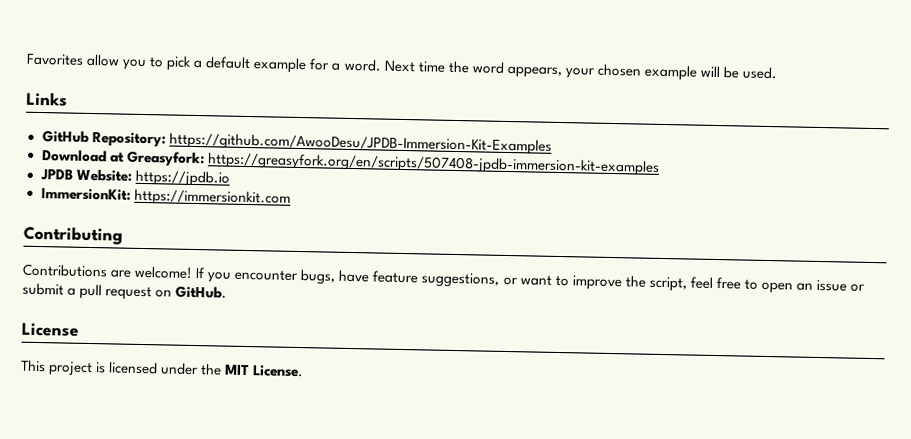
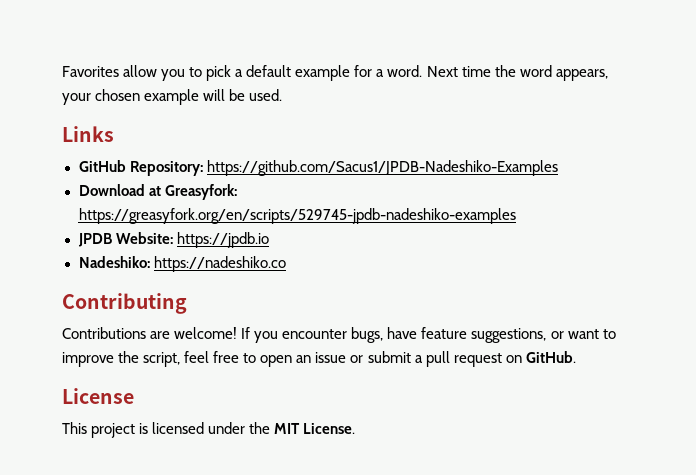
[168,132,552,155] https://github.com/AwooDesu/JPDB-Immersion-Kit-Examples -> [206,160,558,176] https://github.com/Sacus1/JPDB-Nadeshiko-Examples
[206,152,660,176] https://greasyfork.org/en/scripts/507408-jpdb-immersion-kit-examples -> [78,208,517,224] https://greasyfork.org/en/scripts/529745-jpdb-nadeshiko-examples
[40,188,291,207] ImmersionKit: https://immersionkit.com -> [78,256,286,272] Nadeshiko: https://nadeshiko.co

